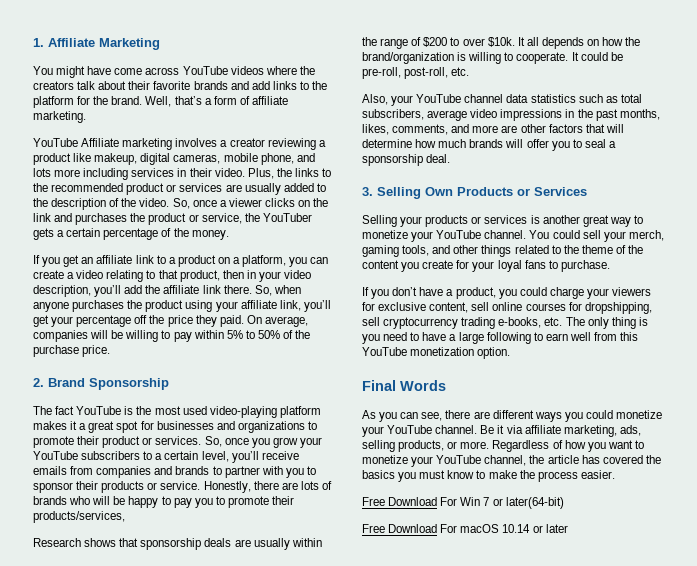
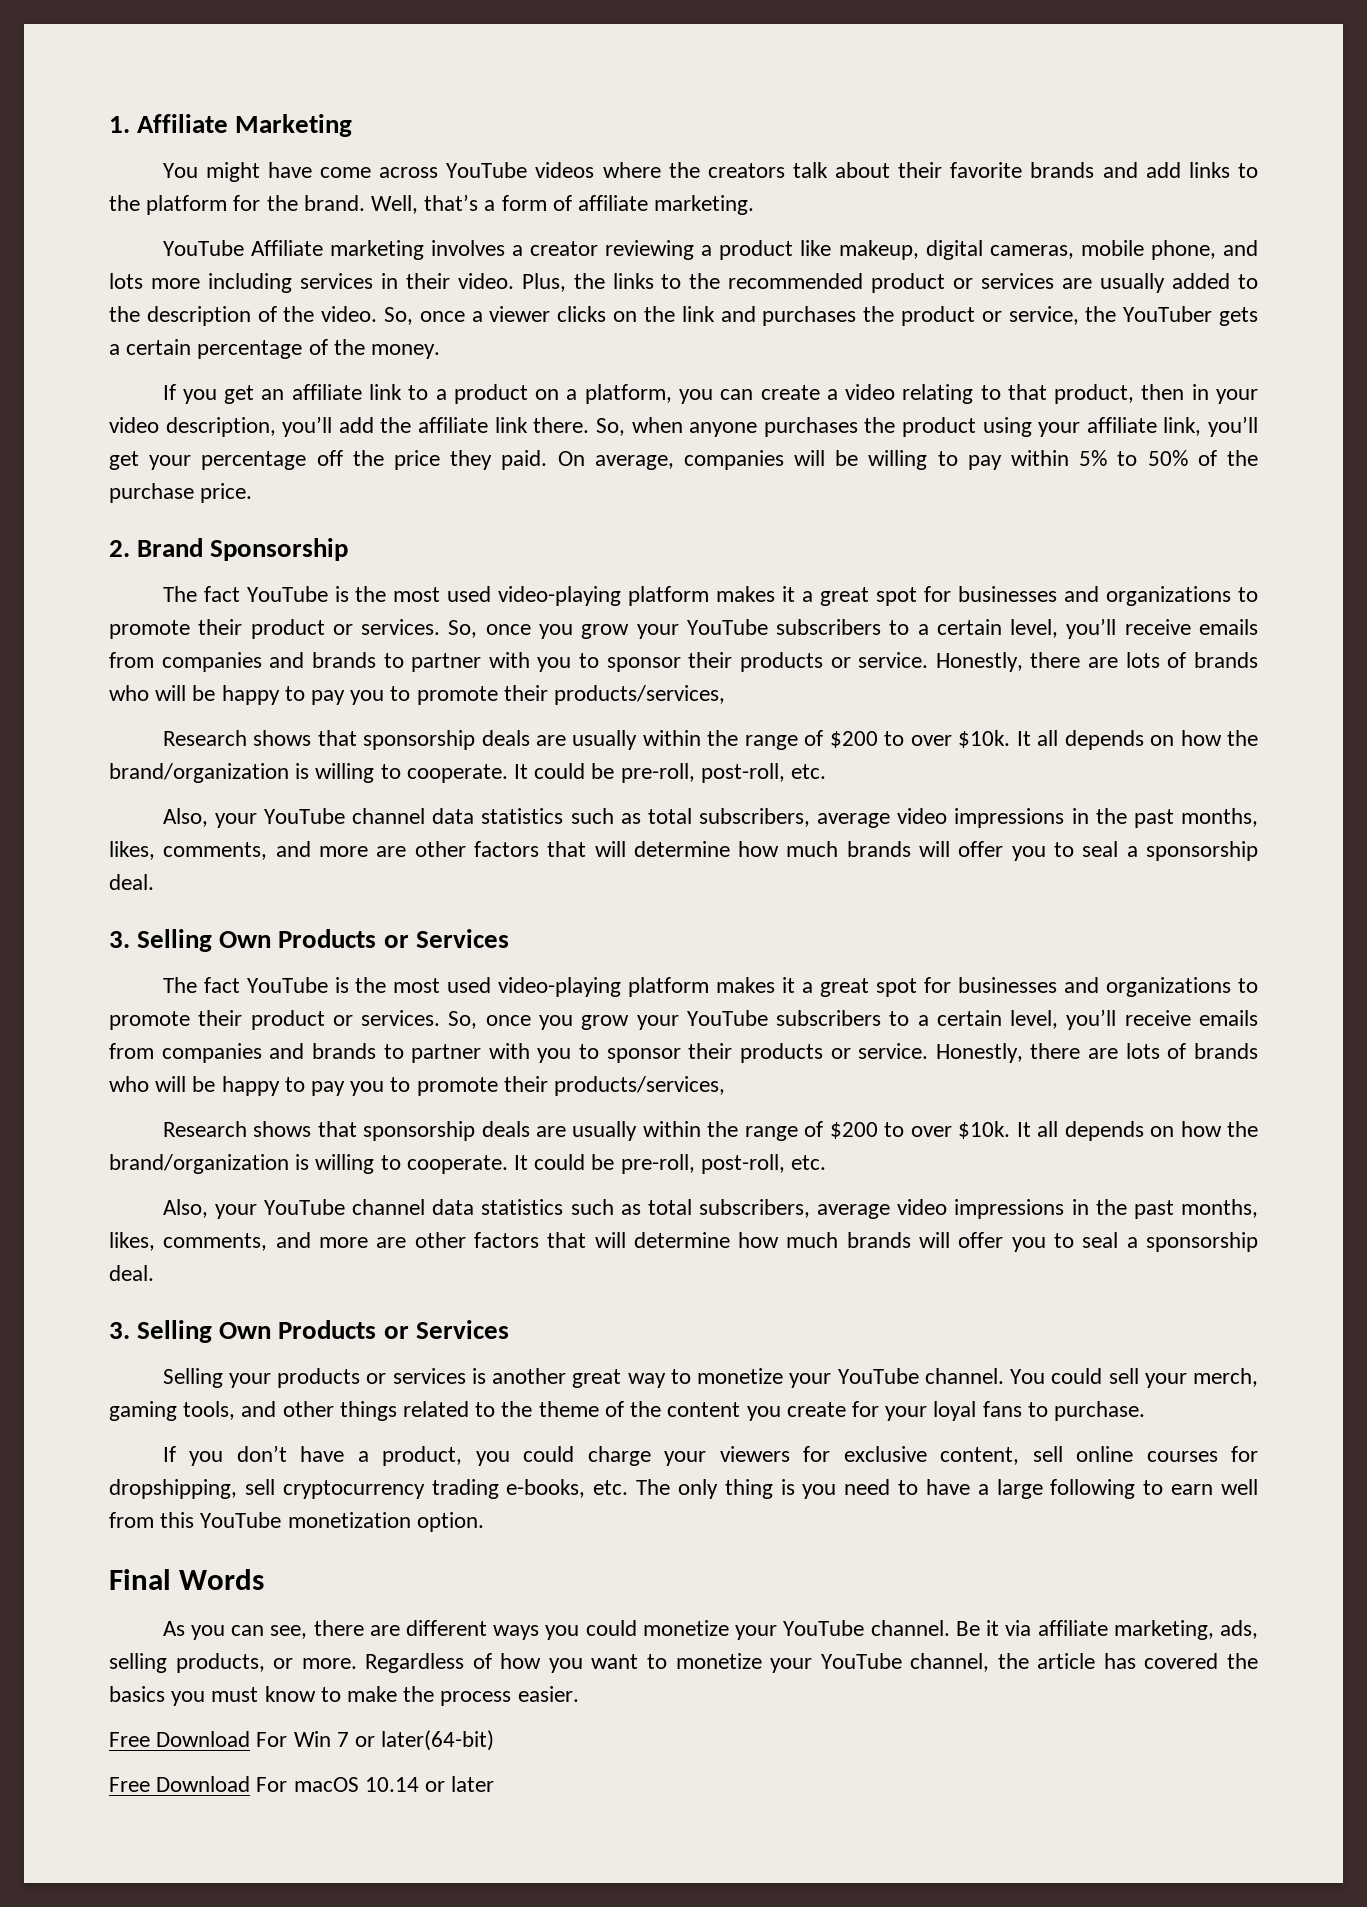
(587, 191) none -> [162,977,1258,997] [109,1009,1259,1030] [109,1043,1258,1063] [109,1076,726,1096] [162,1121,1259,1141] [109,1154,827,1174] [162,1199,1258,1219] [109,1232,1258,1252] [109,1265,154,1281] [109,1320,509,1343] // The fact YouTube is the most used video-playing platform makes it a great spot for businesses and organizations to promote their product or services. So, once you grow your YouTube subscribers to a certain level, you’ll receive emails from companies and brands to partner with you to sponsor their products or service. Honestly, there are lots of brands who will be happy to pay you to promote their products/services, // Research shows that sponsorship deals are usually within the range of $200 to over $10k. It all depends on how the brand/organization is willing to cooperate. It could be pre-roll, post-roll, etc. // Also, your YouTube channel data statistics such as total subscribers, average video impressions in the past months, likes, comments, and more are other factors that will determine how much brands will offer you to seal a sponsorship deal. // 3. Selling Own Products or Services

